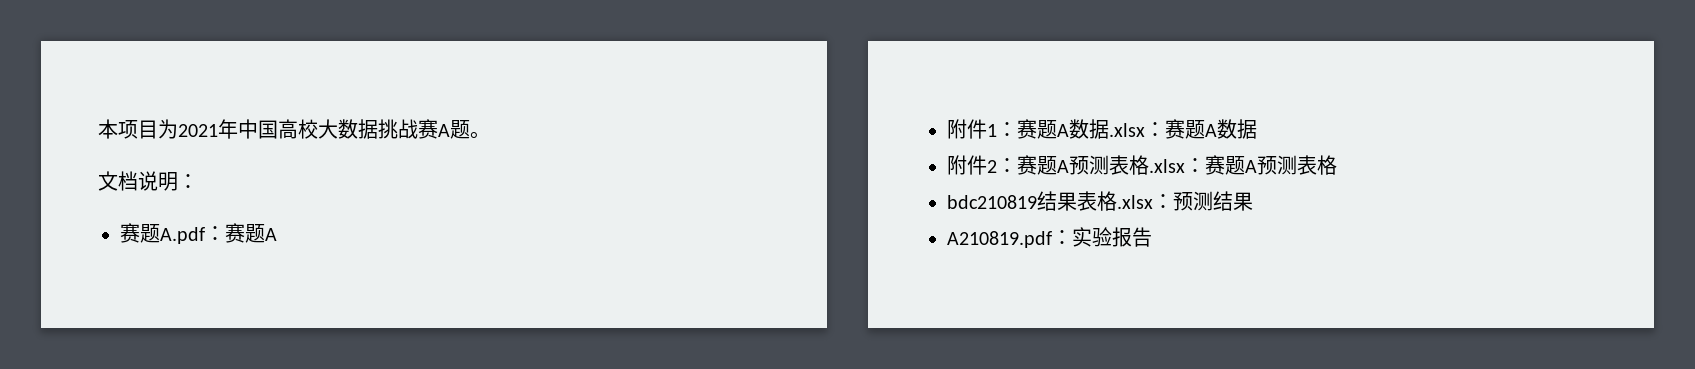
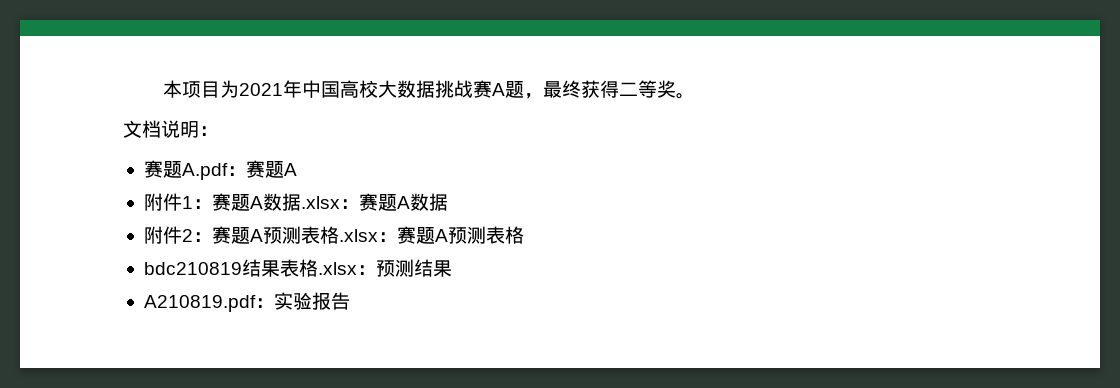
(470, 129) none -> [523,80,676,99] ，最终获得二等奖

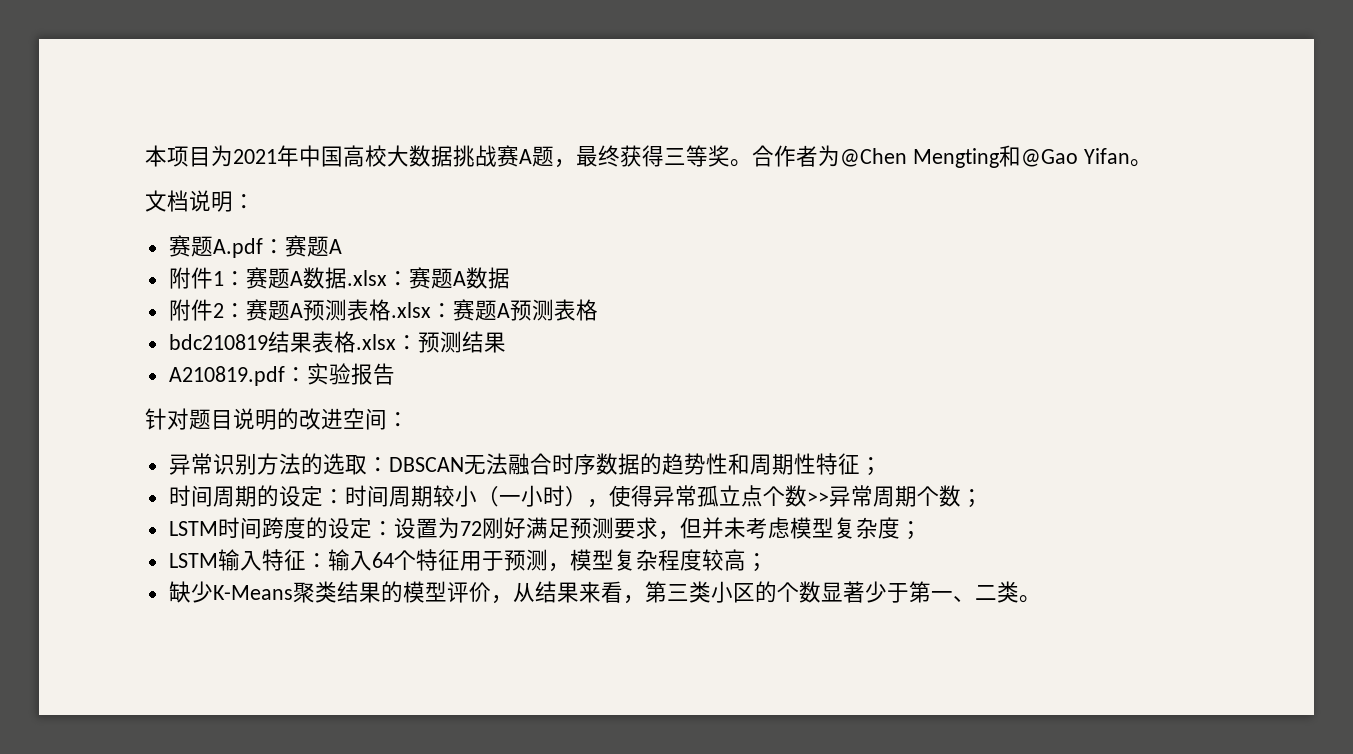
[618,82,638,96] 二 -> [664,148,686,165] 三
(695, 96) none -> [752,145,1152,168] 合作者为@Chen Mengting和@Gao Yifan。
(350, 301) none -> [145,408,409,430] [168,453,882,476] [168,485,983,508] [168,517,922,540] [168,549,768,572] [168,581,1041,604] // 针对题目说明的改进空间： // 异常识别方法的选取：DBSCAN无法融合时序数据的趋势性和周期性特征； // 时间周期的设定：时间周期较小（一小时），使得异常孤立点个数>>异常周期个数； // LSTM时间跨度的设定：设置为72刚好满足预测要求，但并未考虑模型复杂度； // LSTM输入特征：输入64个特征用于预测，模型复杂程度较高； // 缺少K-Means聚类结果的模型评价，从结果来看，第三类小区的个数显著少于第一、二类。

